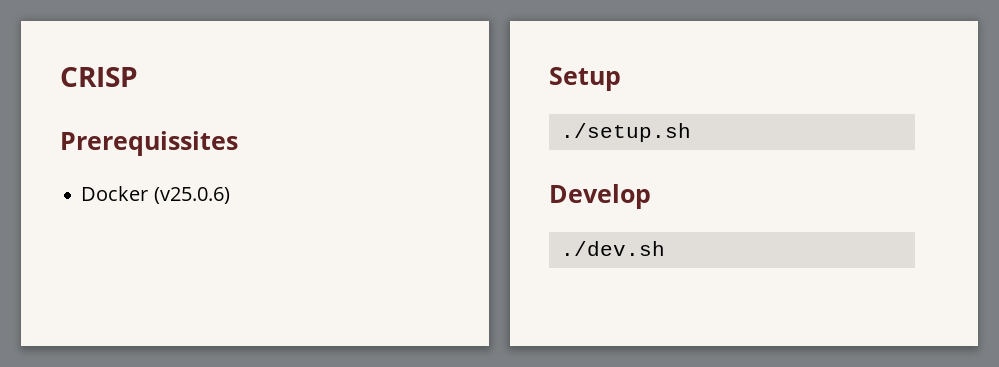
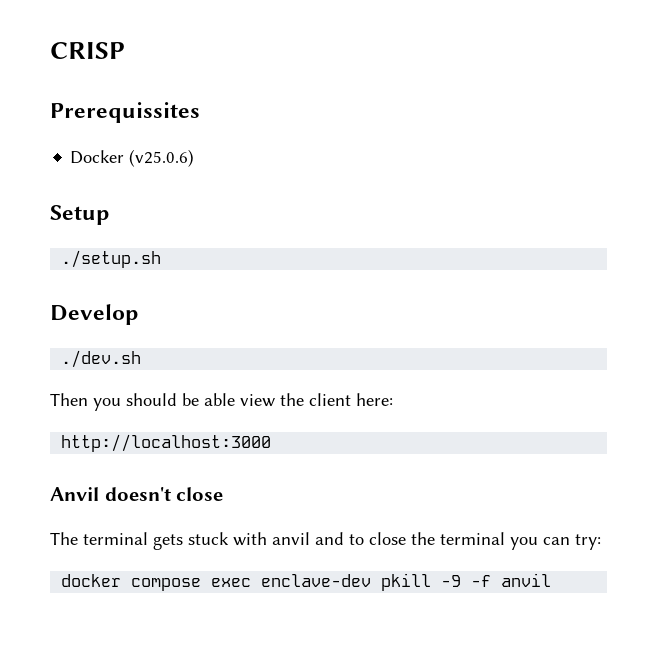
(665, 248) none -> [50,393,393,411] [61,434,272,452] [50,487,224,501] [50,532,601,550] [61,573,552,591] // Then you should be able view the client here: // http://localhost:3000 // Anvil doesn't close // The terminal gets stuck with anvil and to close the terminal you can try: // docker compose exec enclave-dev pkill -9 -f anvil

